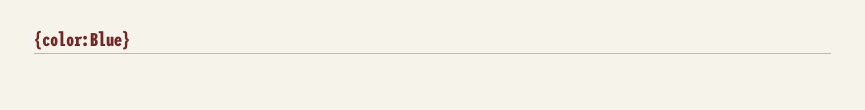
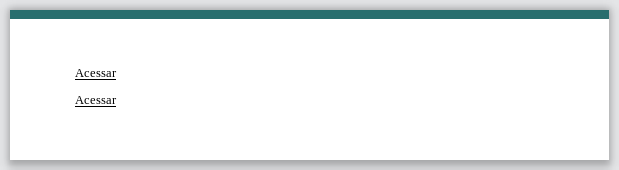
[34,30,130,50] {color:Blue} -> [75,69,117,77] [75,96,117,104] Acessar // Acessar

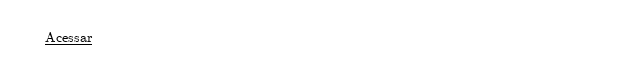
[75,69,117,77] [75,96,117,104] Acessar // Acessar -> [45,32,93,43] Acessar

